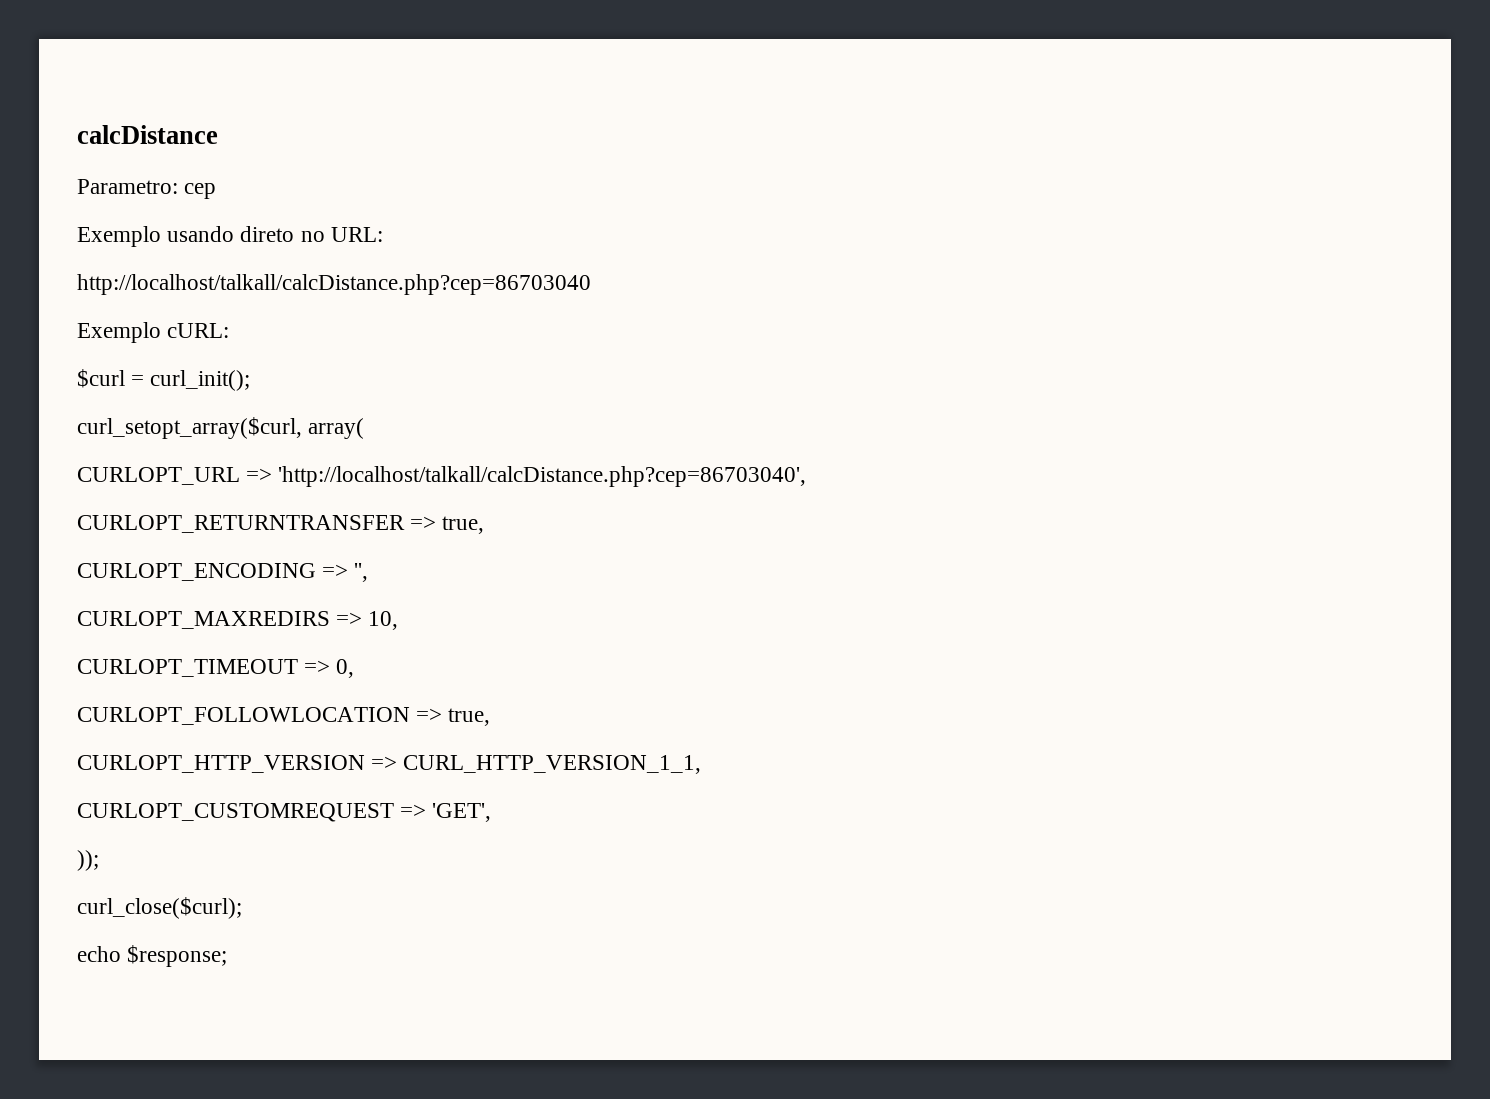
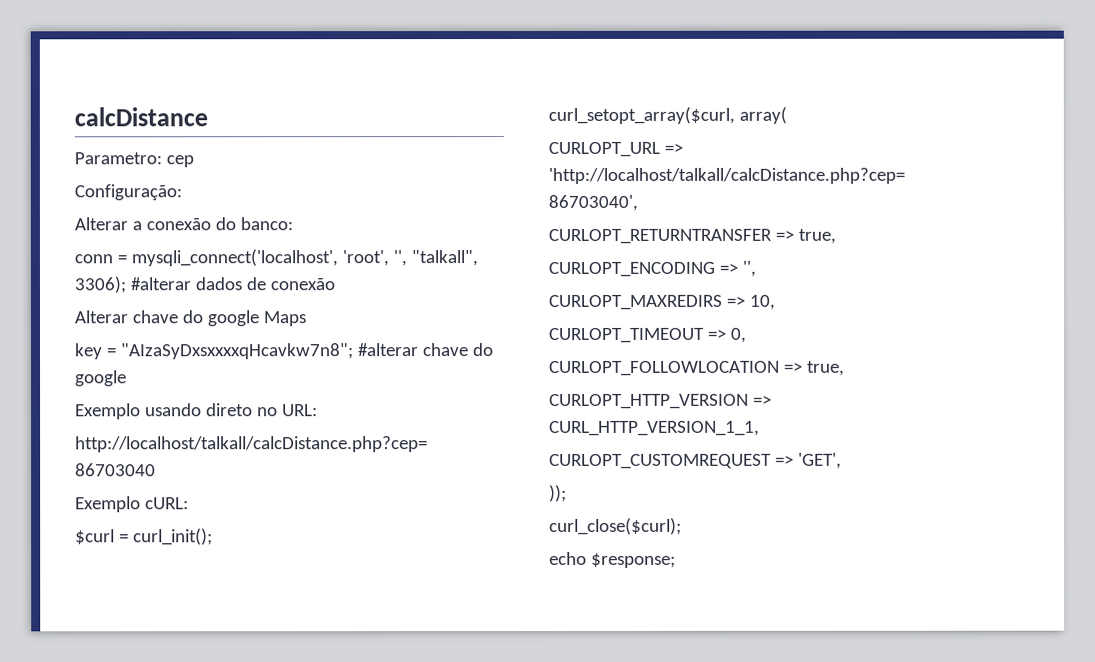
(217, 191) none -> [74,184,182,201] [74,217,293,231] [74,249,478,267] [74,276,335,294] [74,310,306,327] [75,343,494,360] [75,370,127,387] // Configuração: // Alterar a conexão do banco: // conn = mysqli_connect('localhost', 'root', '', "talkall", 3306); #alterar dados de conexão // Alterar chave do google Maps // key = "AIzaSyDxsxxxxqHcavkw7n8"; #alterar chave do google

